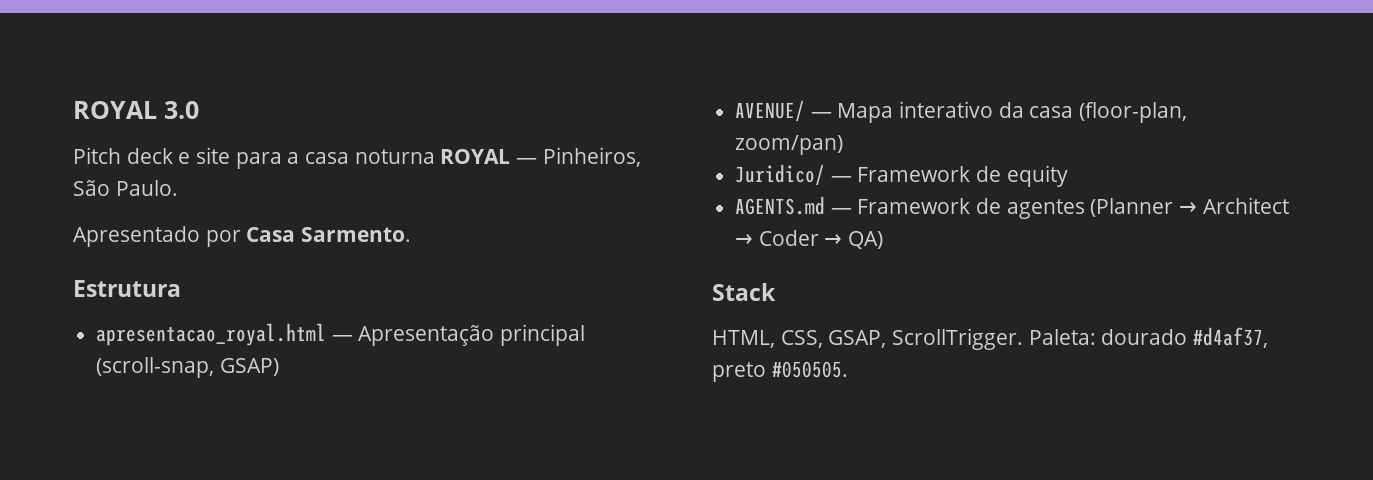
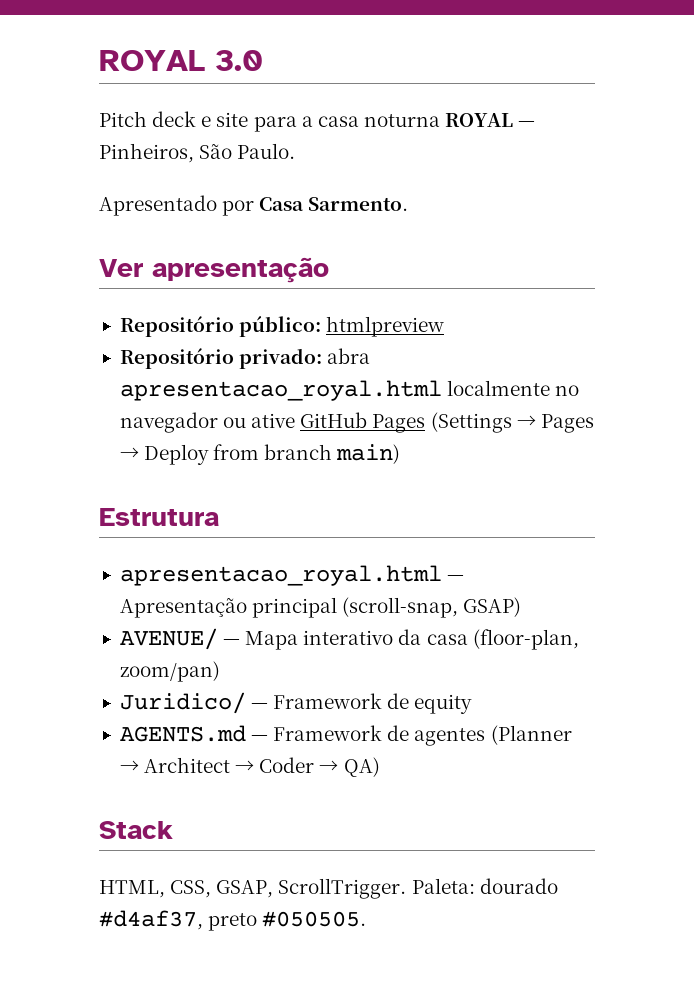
(412, 234) none -> [99,257,329,283] [119,316,445,337] [119,348,371,369] [119,380,580,401] [119,412,594,433] [119,444,401,465] // Ver apresentação // Repositório público: htmlpreview // Repositório privado: abra apresentacao_royal.html localmente no navegador ou ative GitHub Pages (Settings → Pages → Deploy from branch main)

